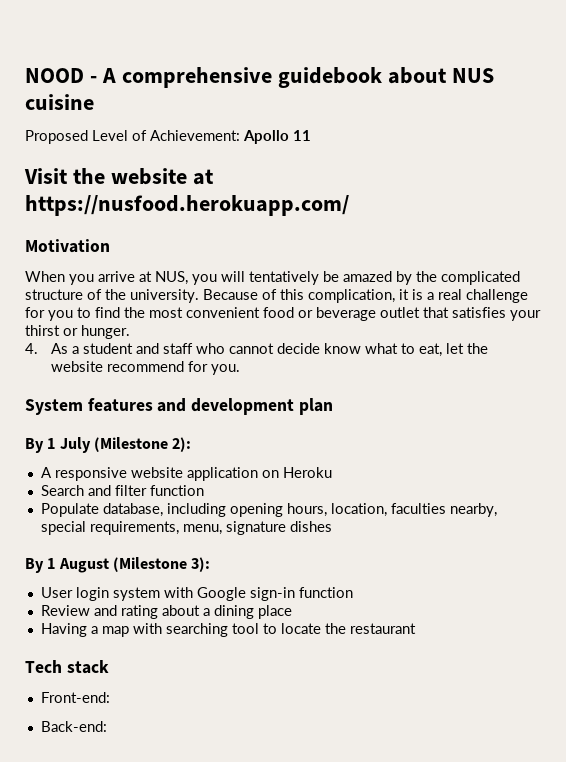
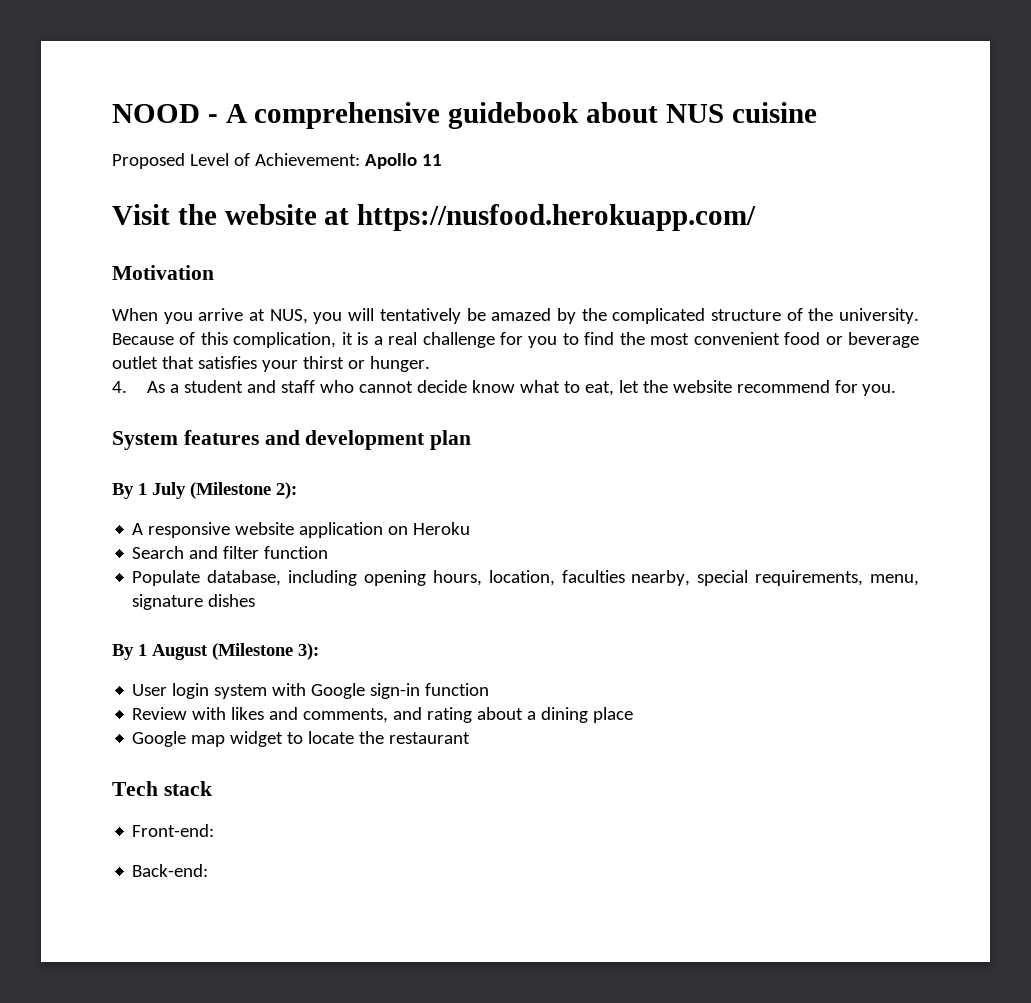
(90, 610) none -> [192,707,389,723] with likes and comments,
[40,623,259,637] Having a map with searching tool -> [132,731,284,747] Google map widget

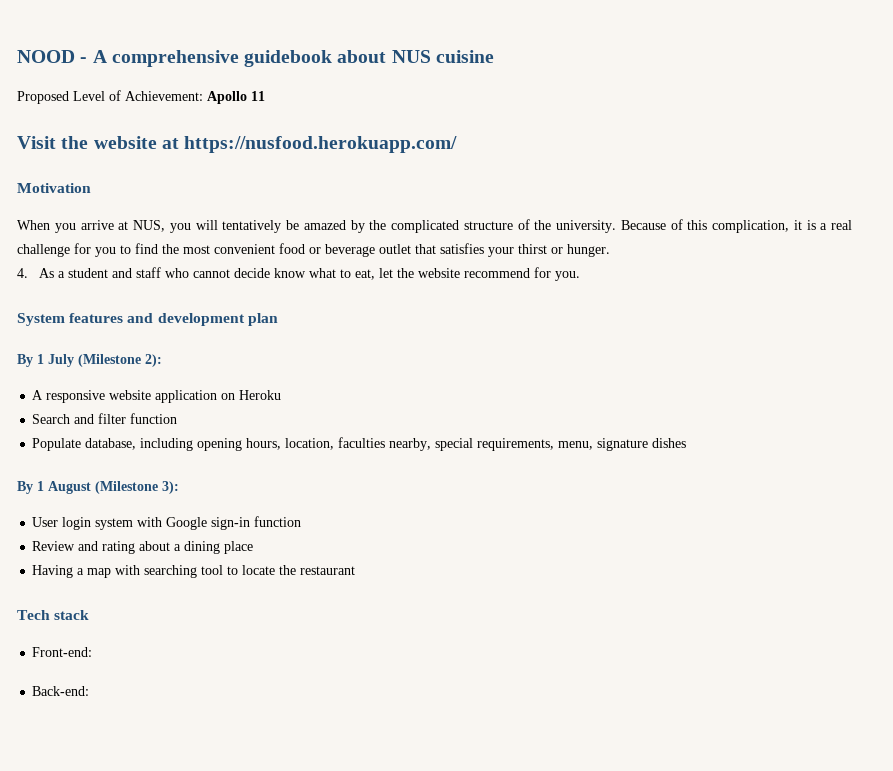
[192,707,389,723] with likes and comments, -> (76, 546) none
[132,731,284,747] Google map widget -> [32,565,224,578] Having a map with searching tool

